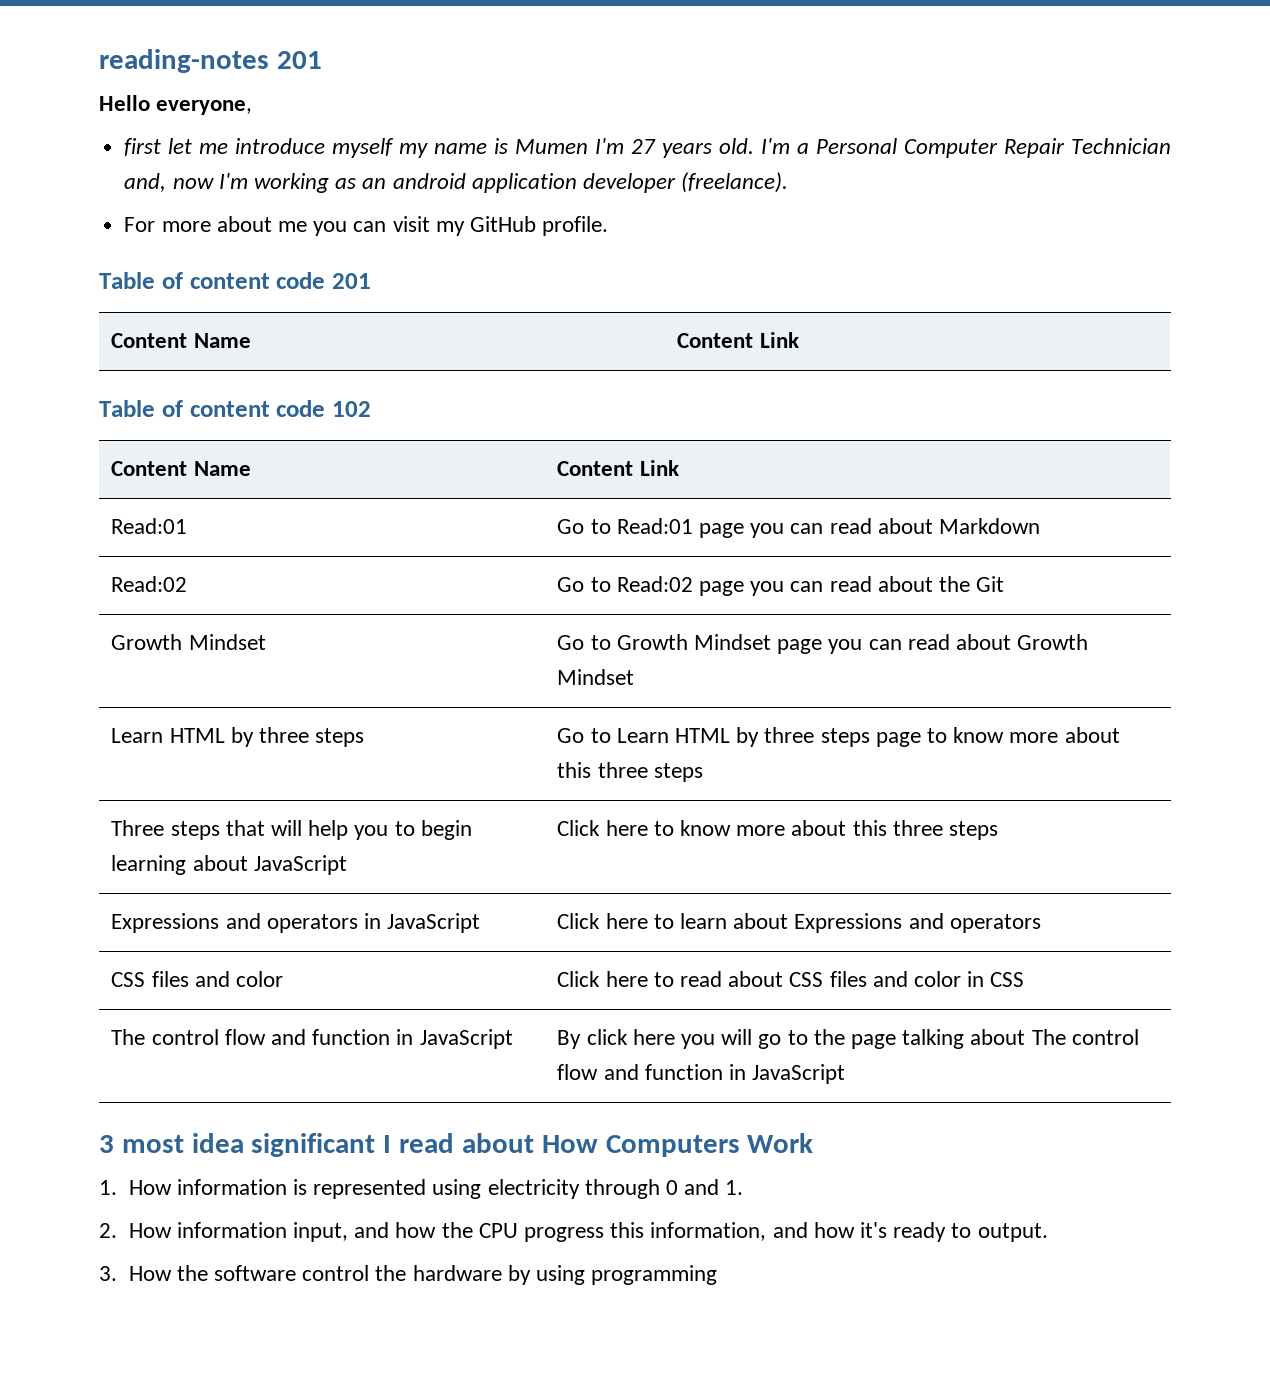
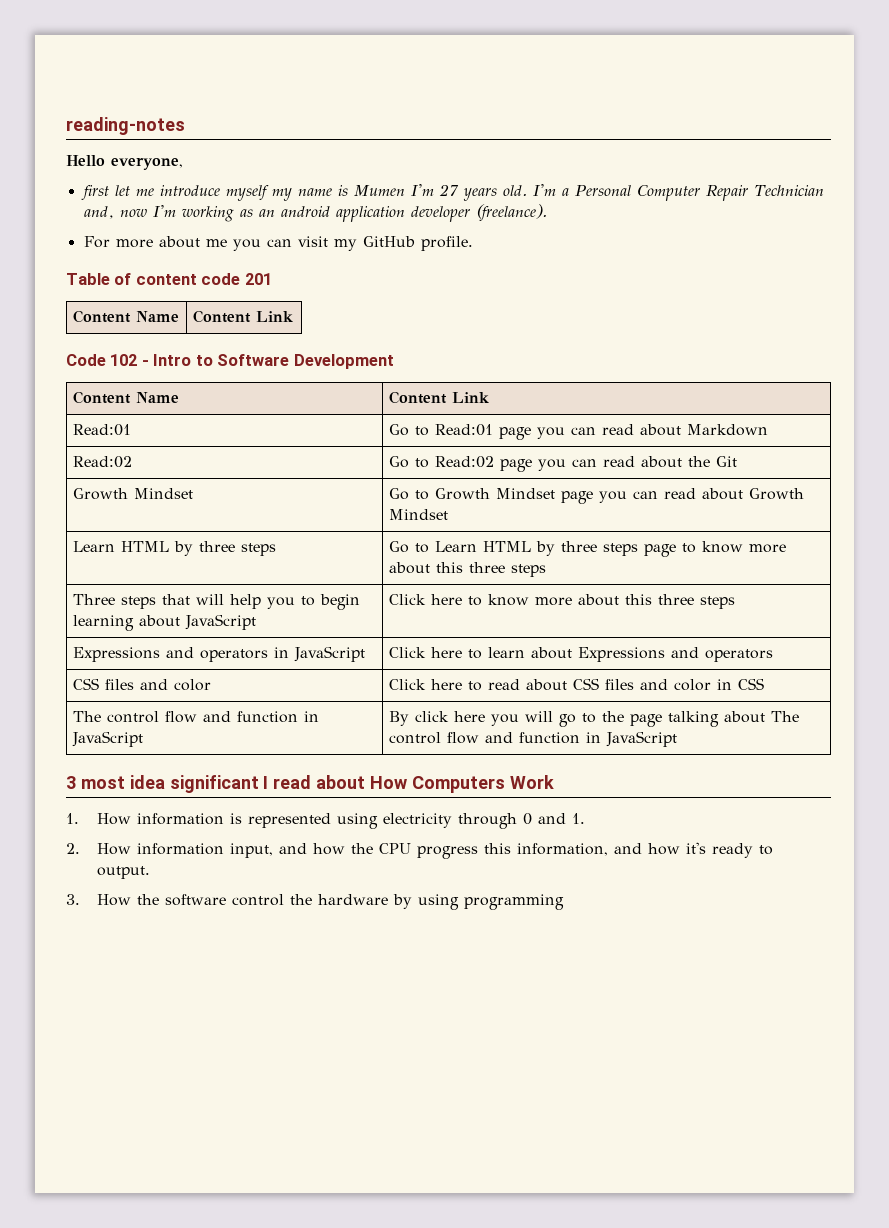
[276,51,322,69] 201 -> (185, 126) none
[99,400,371,417] Table of content code 102 -> [66,354,394,369] Code 102 - Intro to Software Development

